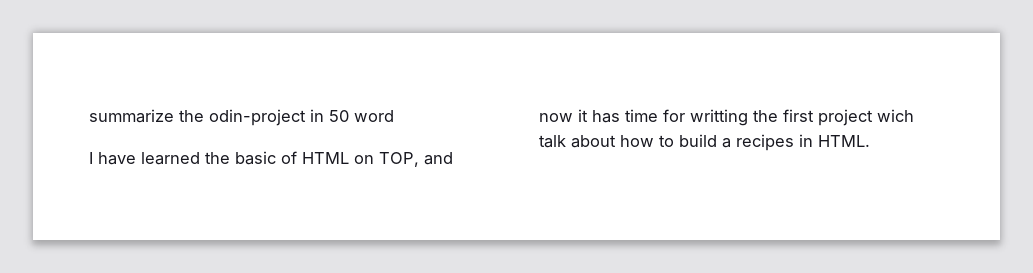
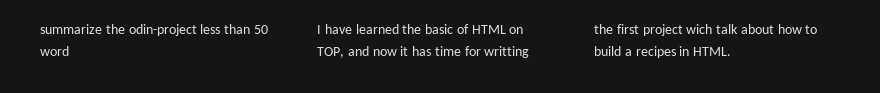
[310,109,324,122] in -> [200,24,251,34] less than

